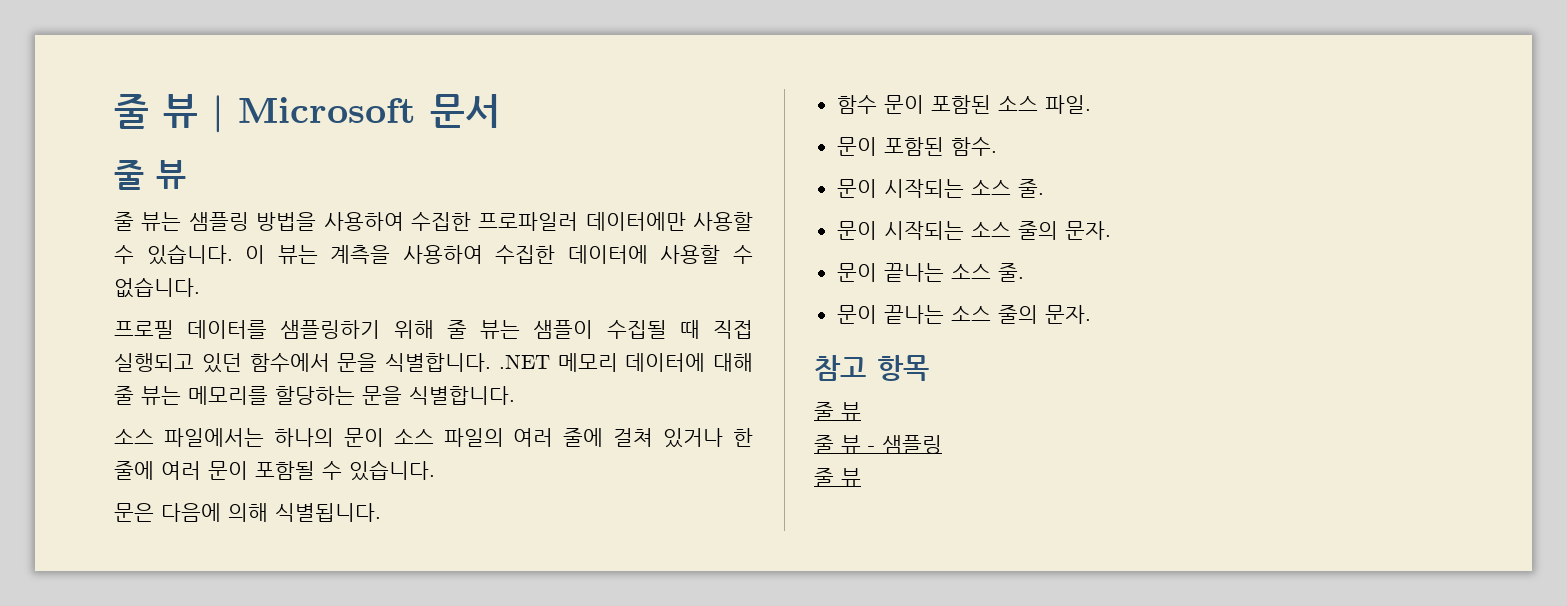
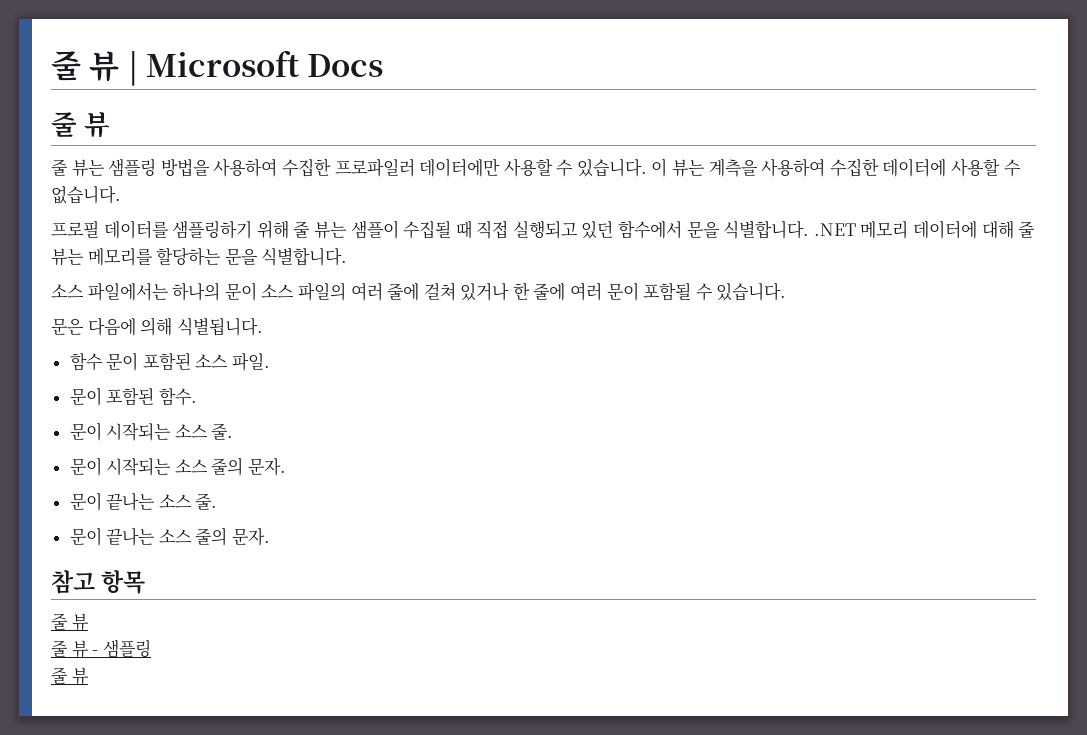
[430,94,500,128] 문서 -> [307,54,384,77] Docs

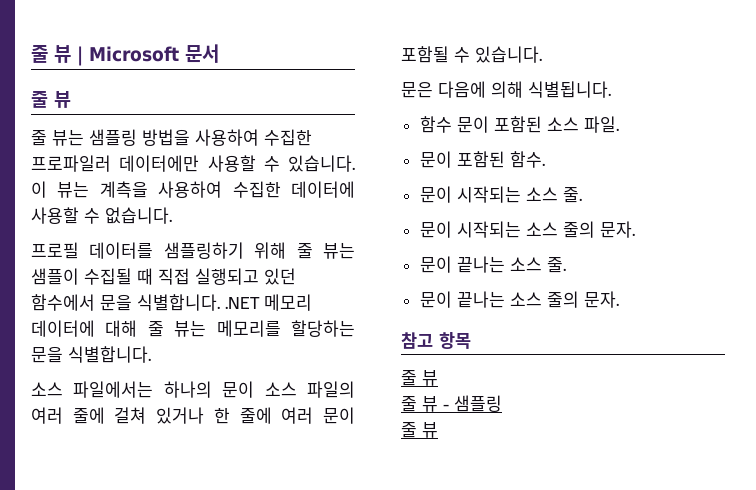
[307,54,384,77] Docs -> [185,44,219,63] 문서

